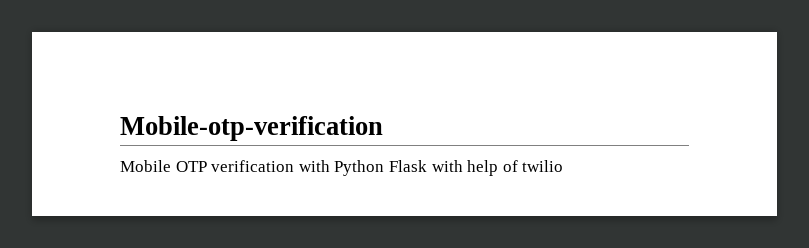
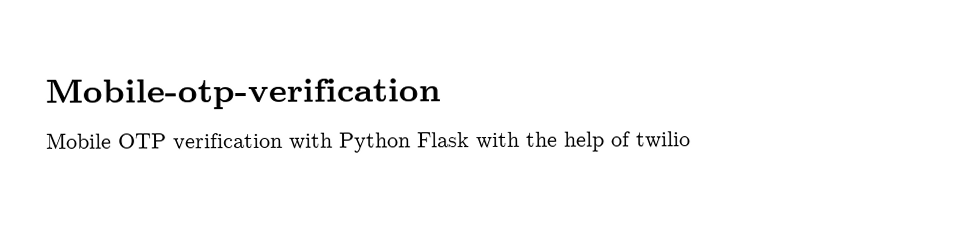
(463, 166) none -> [526,131,558,147] the

